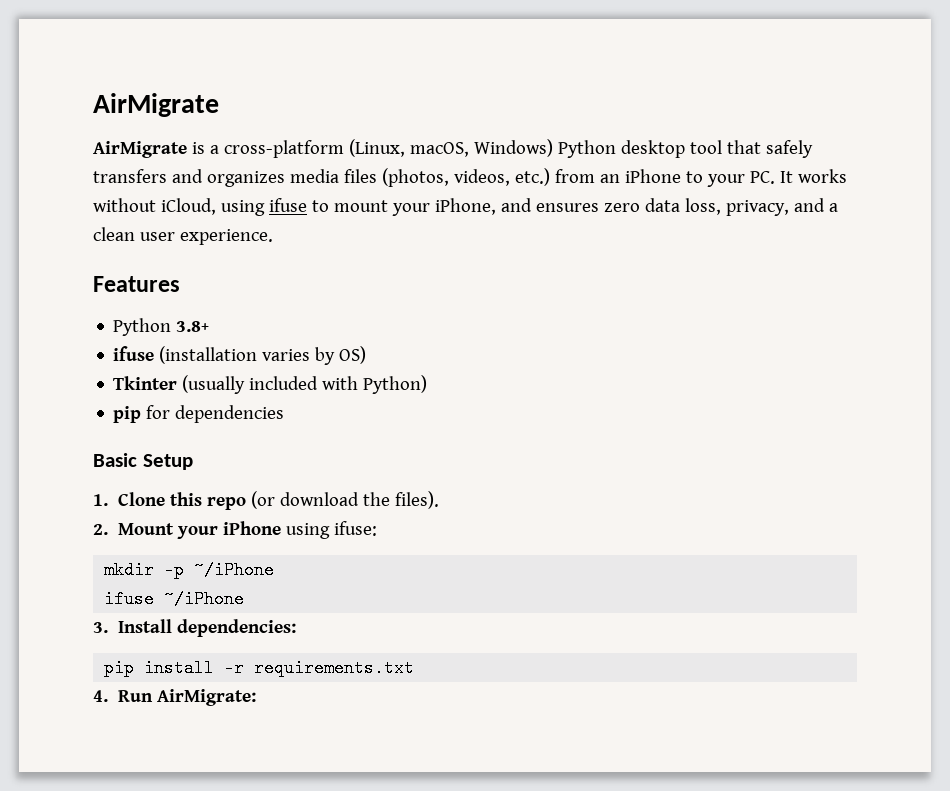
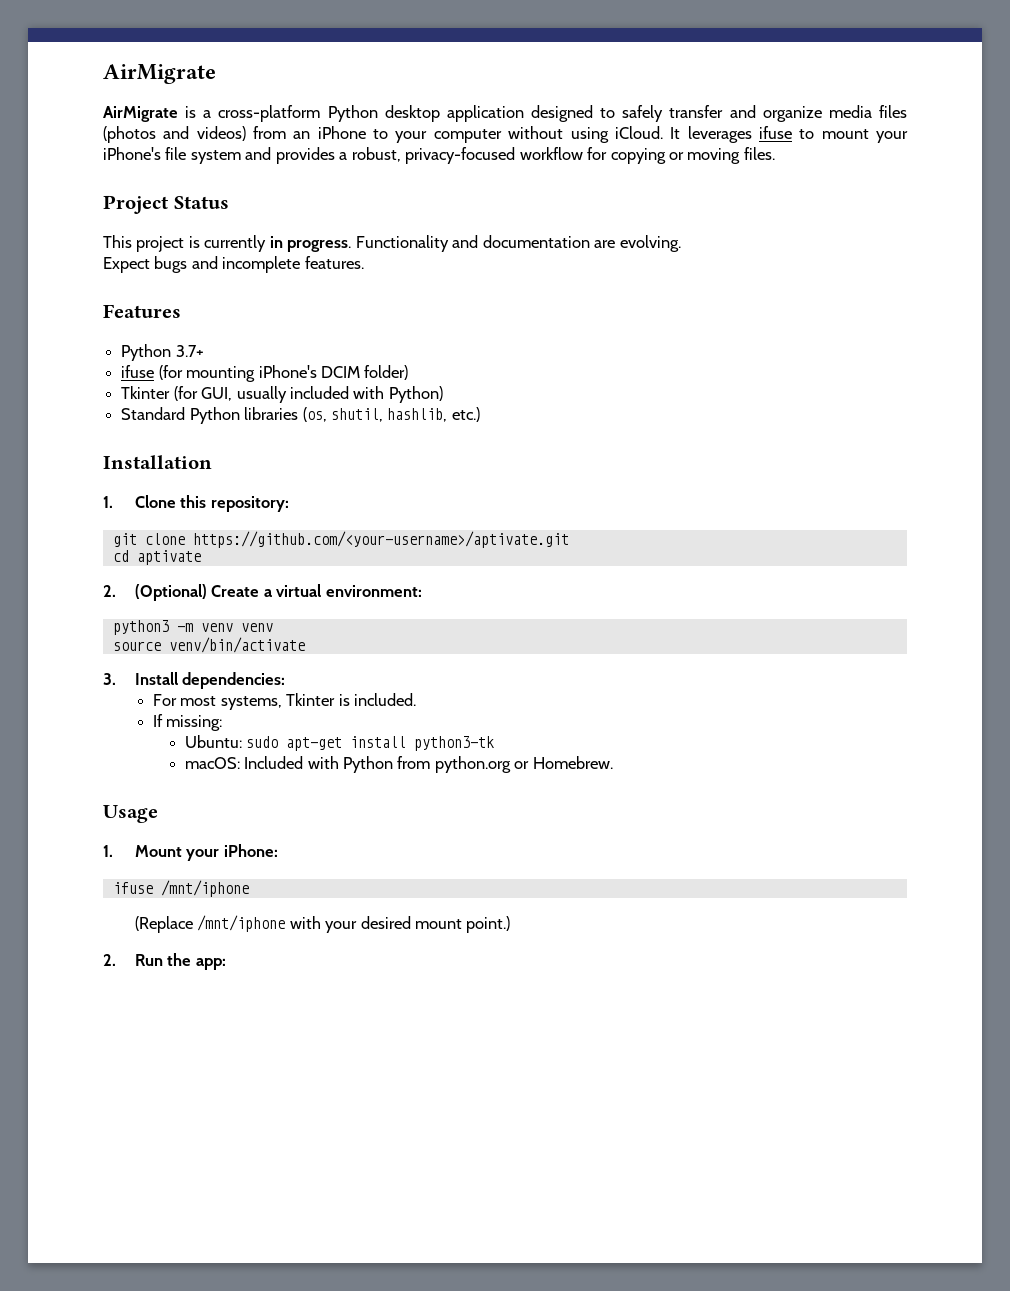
[348,139,813,158] [93,168,550,187] (Linux, macOS, Windows) Python desktop tool that safely transfers and organizes media files (photos, videos, etc.) -> [327,105,907,122] [103,126,246,143] Python desktop application designed to safely transfer and organize media files (photos and videos)
[749,169,847,184] [93,198,838,216] [93,227,273,245] PC. It works without iCloud, using ifuse to mount your iPhone, and ensures zero data loss, privacy, and a clean user experience. -> [433,126,909,143] [103,147,775,164] [103,195,229,214] [103,235,681,252] [103,256,364,273] computer without using iCloud. It leverages ifuse to mount your iPhone's file system and provides a robust, privacy-focused workflow for copying or moving files. // Project Status // This project is currently in progress. Functionality and documentation are evolving. // Expect bugs and incomplete features.
[176,321,210,332] [113,346,367,365] [113,375,428,394] [113,405,285,423] [93,453,193,470] [93,491,440,510] [93,521,378,539] [104,561,275,579] [104,590,245,608] [93,619,297,637] [104,659,415,677] [93,689,257,706] 3.8+ // ifuse (installation varies by OS) // Tkinter (usually included with Python) // pip for dependencies // Basic Setup // 1. Clone this repo (or download the files). // 2. Mount your iPhone using ifuse: // mkdir -p ~/iPhone // ifuse ~/iPhone // 3. Install dependencies: // pip install -r requirements.txt // 4. Run AirMigrate: -> [175,345,204,357] [121,365,409,382] [121,386,443,403] [121,407,480,424] [103,455,212,469] [103,495,289,512] [112,531,569,548] [112,550,201,565] [103,584,422,601] [112,620,273,635] [112,637,305,653] [103,672,286,689] [152,693,417,710] [152,714,223,731] [184,735,495,751] [184,756,613,773] [103,805,158,823] [103,844,278,861] [112,880,249,897] [134,915,511,933] [103,953,226,970] 3.7+ // ifuse (for mounting iPhone's DCIM folder) // Tkinter (for GUI, usually included with Python) // Standard Python libraries (os, shutil, hashlib, etc.) // Installation // 1. Clone this repository: // git clone https://github.com/<your-username>/aptivate.git // cd aptivate // 2. (Optional) Create a virtual environment: // python3 -m venv venv // source venv/bin/activate // 3. Install dependencies: // For most systems, Tkinter is included. // If missing: // Ubuntu: sudo apt-get install python3-tk // macOS: Included with Python from python.org or Homebrew. // Usage // 1. Mount your iPhone: // ifuse /mnt/iphone // (Replace /mnt/iphone with your desired mount point.) // 2. Run the app:

